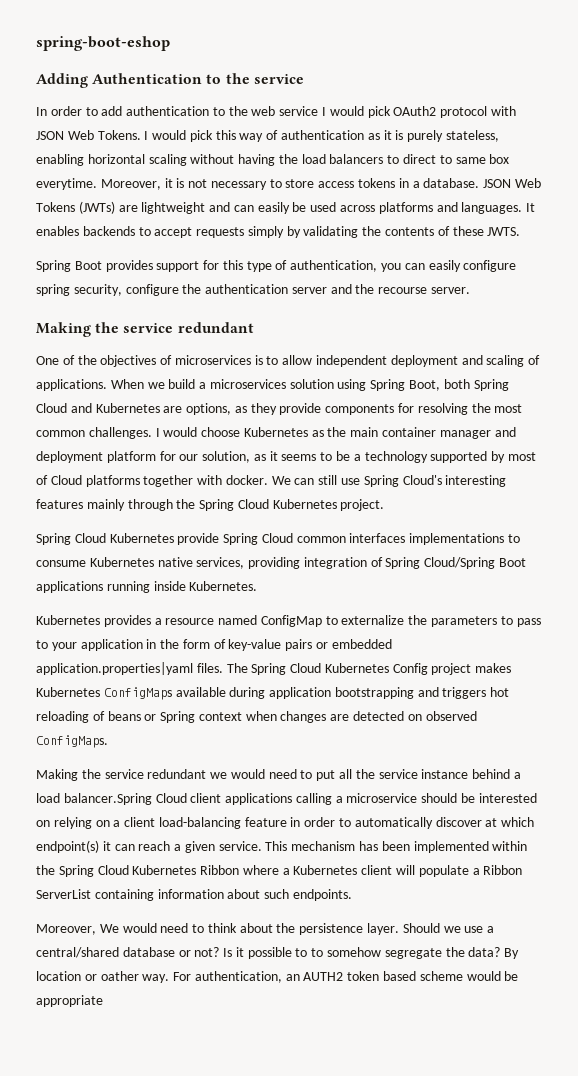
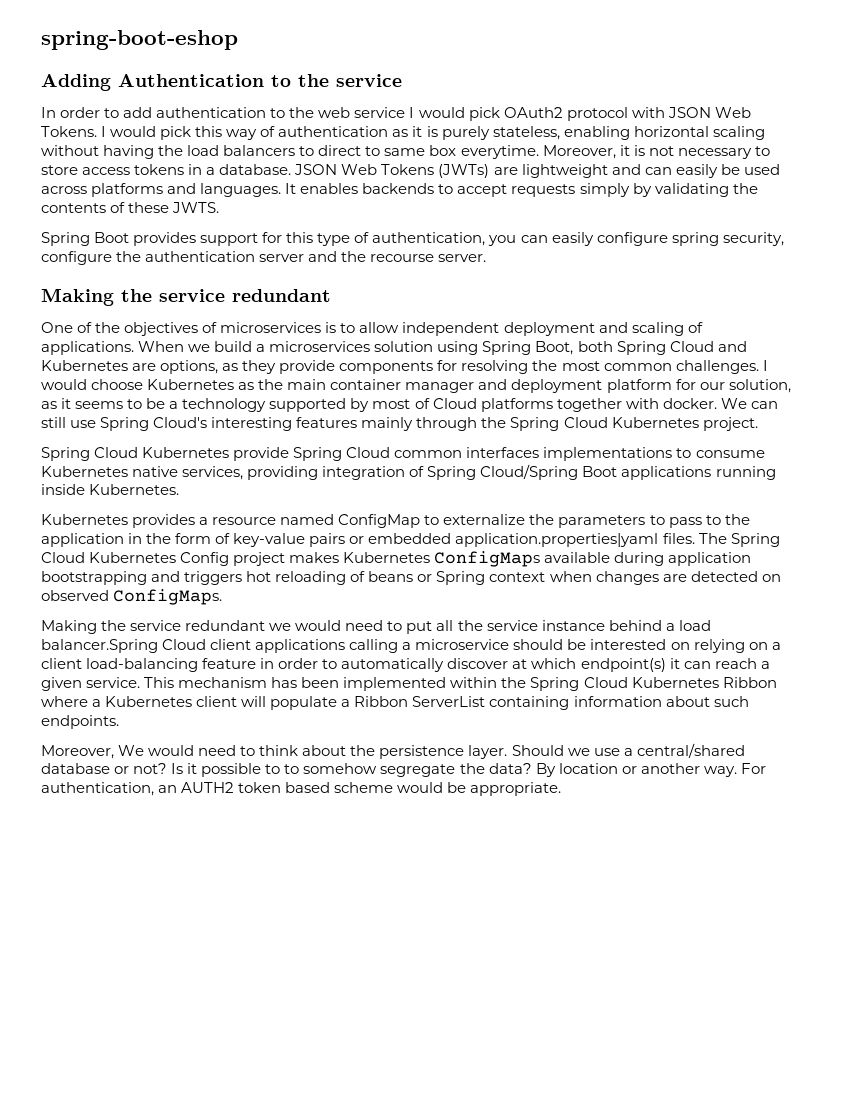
[51,642,77,651] your -> [724,514,750,525] the
[100,971,139,981] oather -> [640,763,700,774] another
[36,995,103,1007] appropriate -> [470,782,562,796] appropriate.

